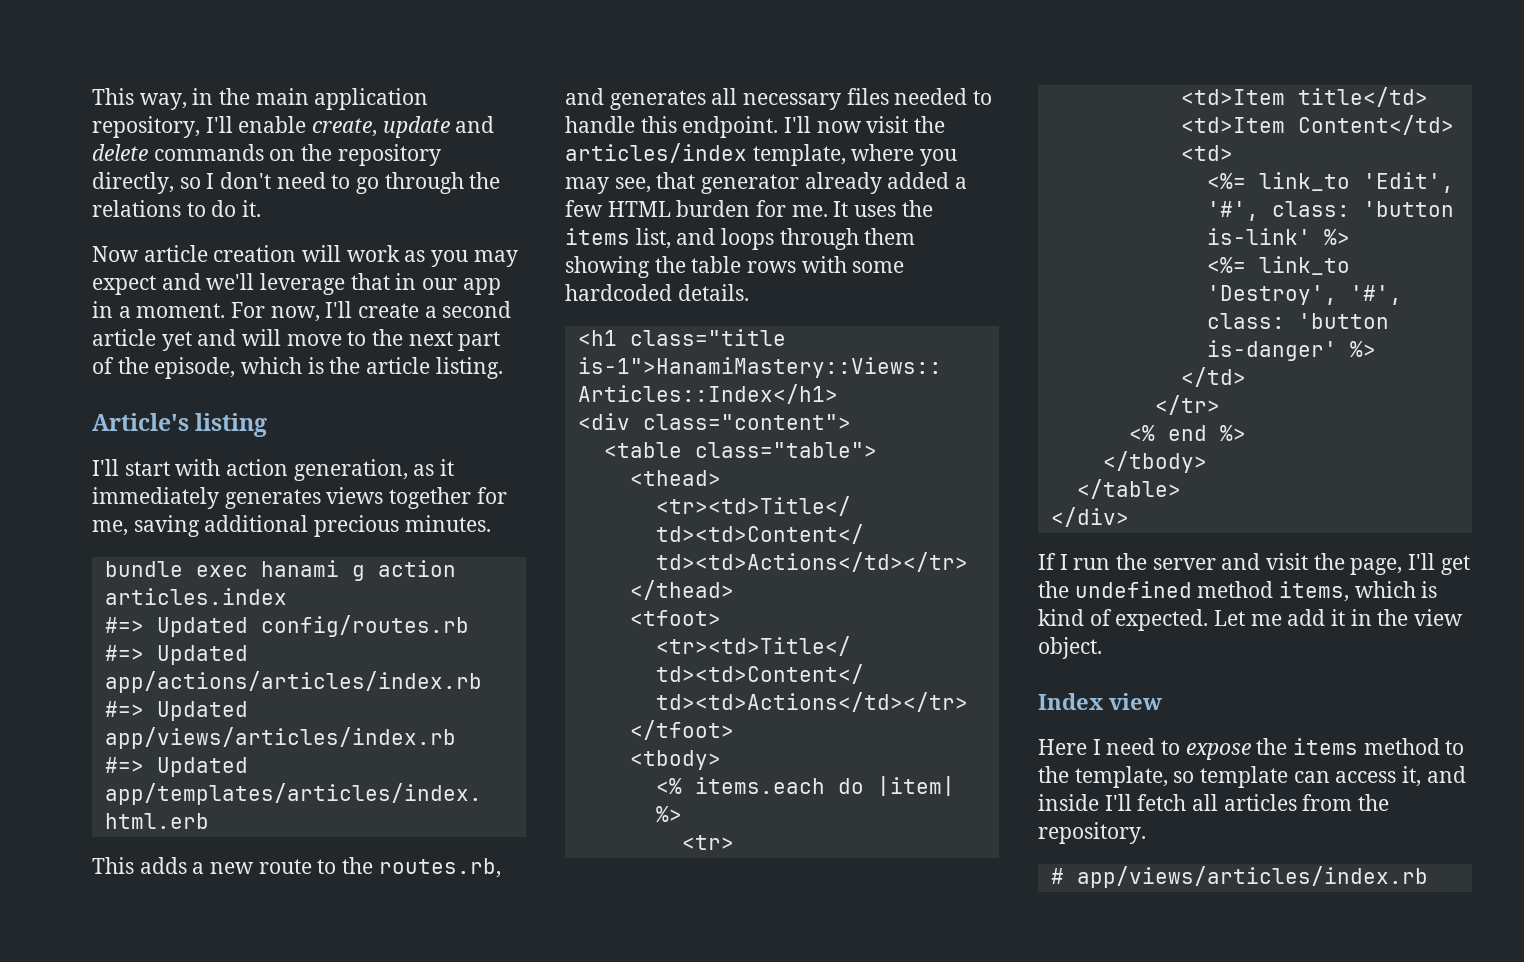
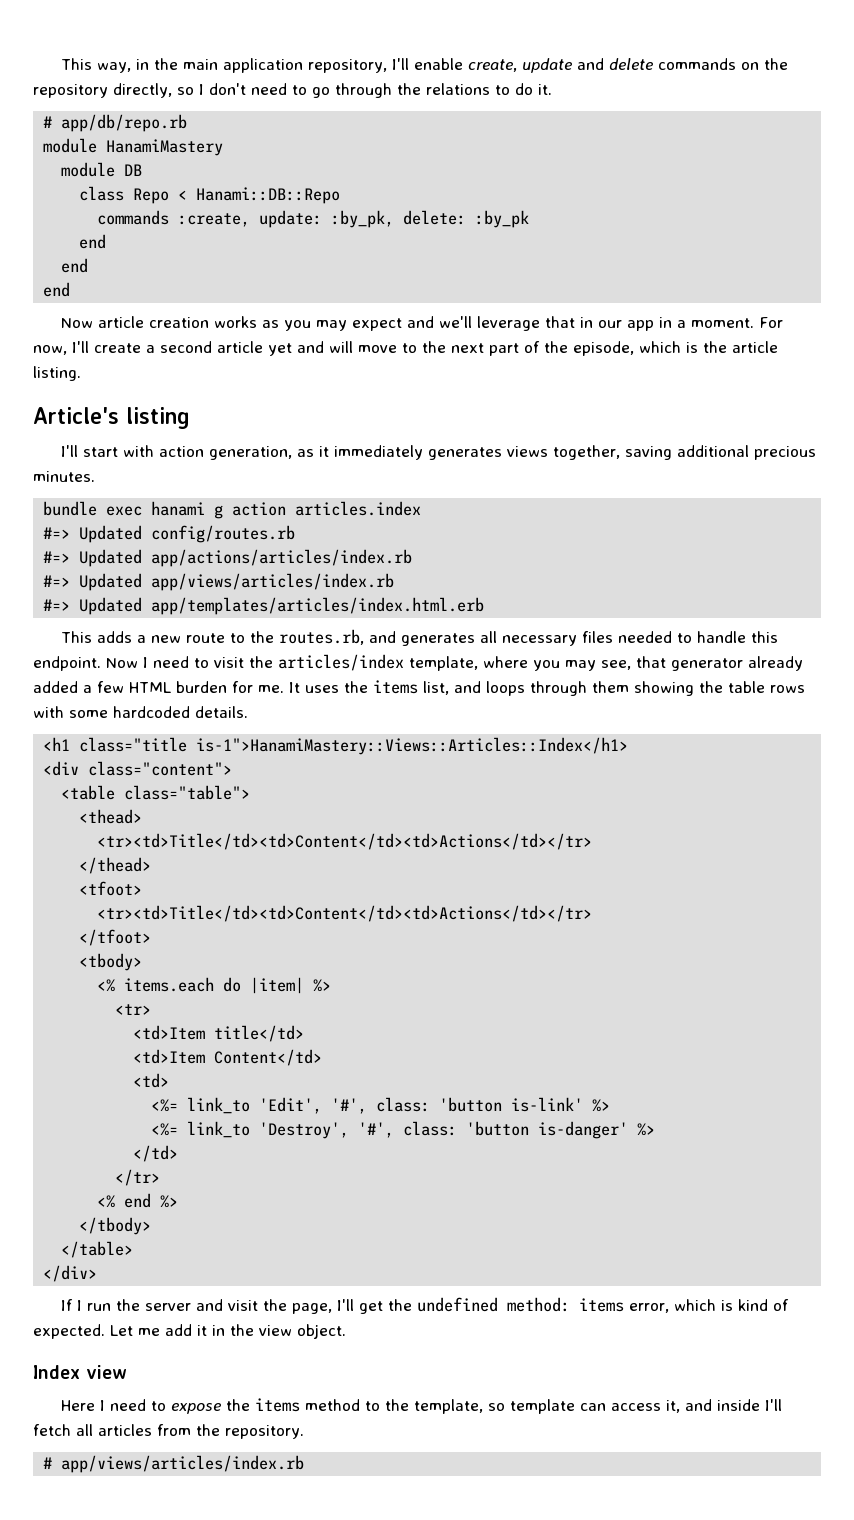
(262, 208) none -> [43,114,188,132] [43,138,224,156] [61,162,143,177] [79,186,341,204] [97,210,530,228] [79,234,107,249] [61,258,89,273] [43,282,71,297] // # app/db/repo.rb // module HanamiMastery // module DB // class Repo < Hanami::DB::Repo // commands :create, update: :by_pk, delete: :by_pk // end // end // end
[302,245,400,262] will work -> [214,316,258,328] works
[389,487,507,509] [92,520,128,536] together for me, -> [553,445,621,460] together,
[784,116,862,133] I'll now -> [106,656,209,668] Now I need to
[1197,581,1350,602] method items, -> [507,1297,670,1313] method: items error,

